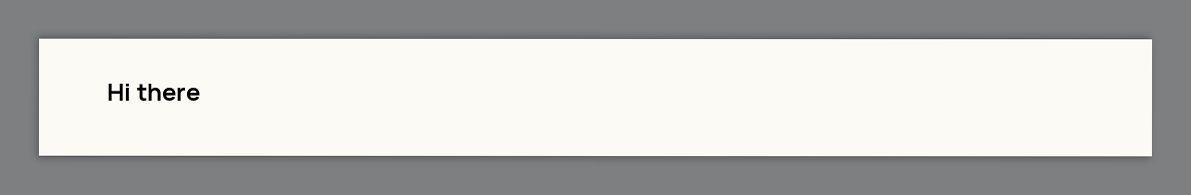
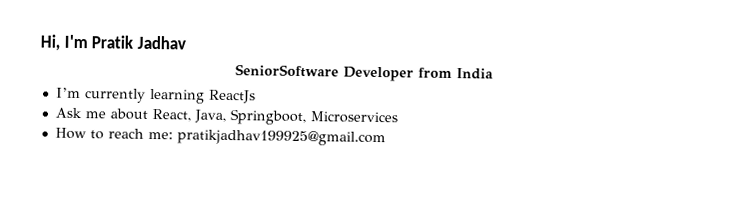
[106,83,202,101] Hi there -> [40,34,186,51] [235,64,494,82] [55,87,256,104] [54,107,398,126] [54,127,386,147] Hi, I'm Pratik Jadhav // SeniorSoftware Developer from India // I’m currently learning ReactJs // Ask me about React, Java, Springboot, Microservices // How to reach me: pratikjadhav199925@gmail.com

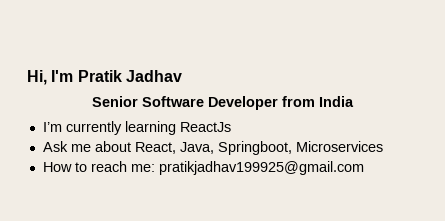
[235,64,339,78] SeniorSoftware -> [92,96,204,107] Senior Software

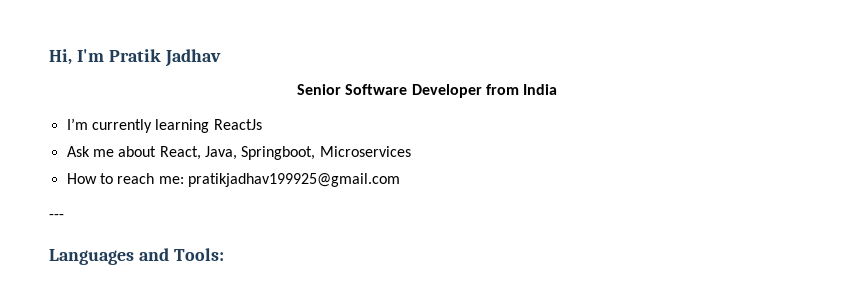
(364, 168) none -> [49,214,64,219] [49,248,224,265] // --- // Languages and Tools:

